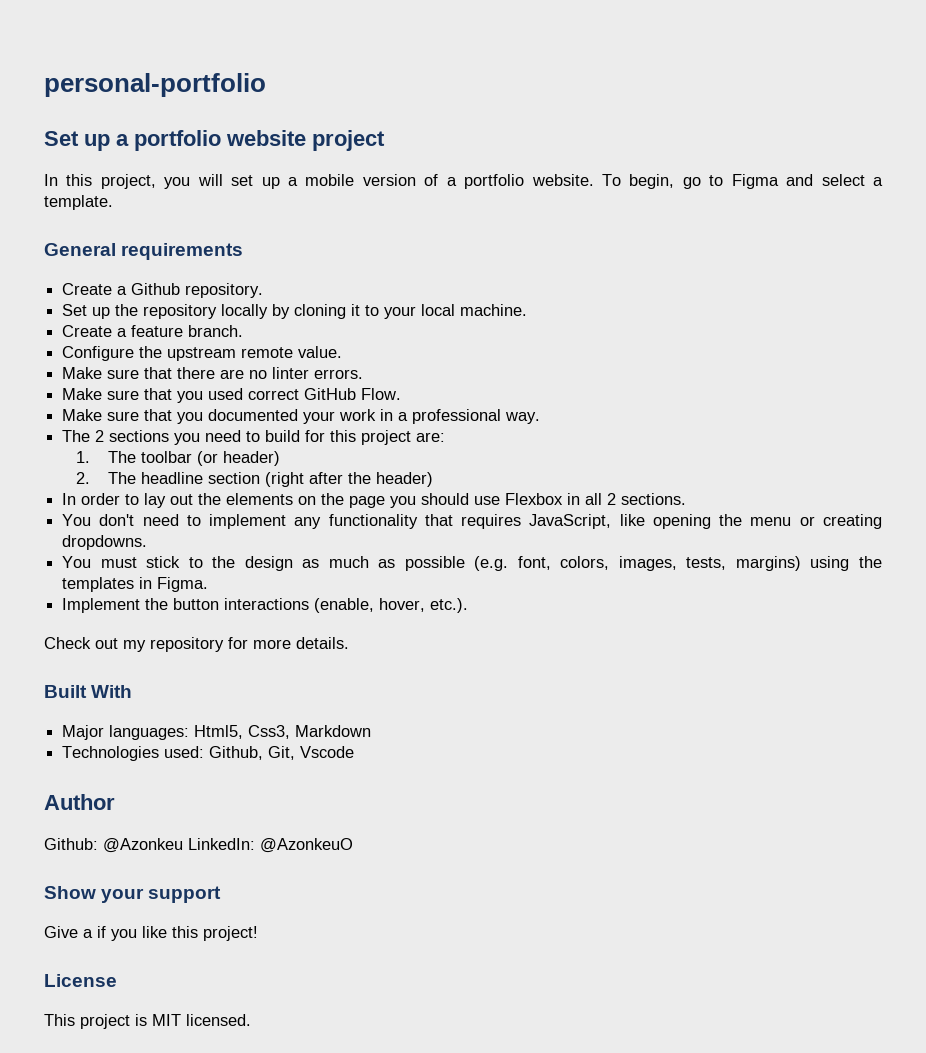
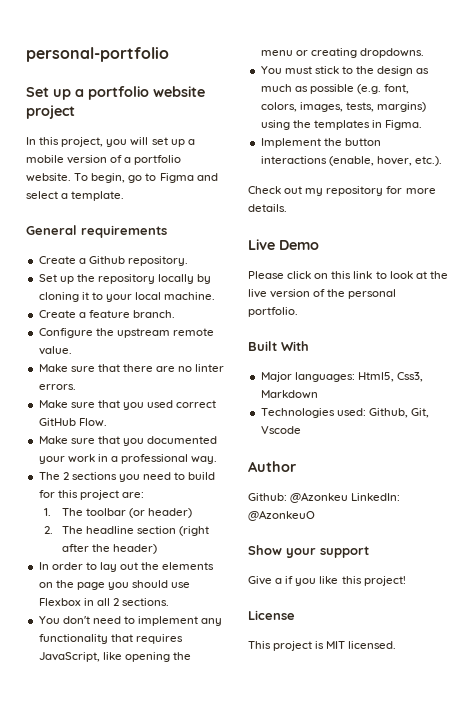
(349, 643) none -> [248,239,319,250] [248,271,448,279] [248,289,397,299] [248,307,298,317] // Live Demo // Please click on this link to look at the live version of the personal portfolio.

